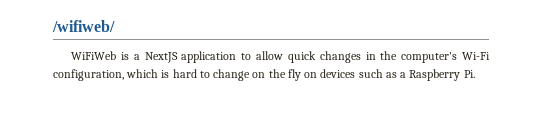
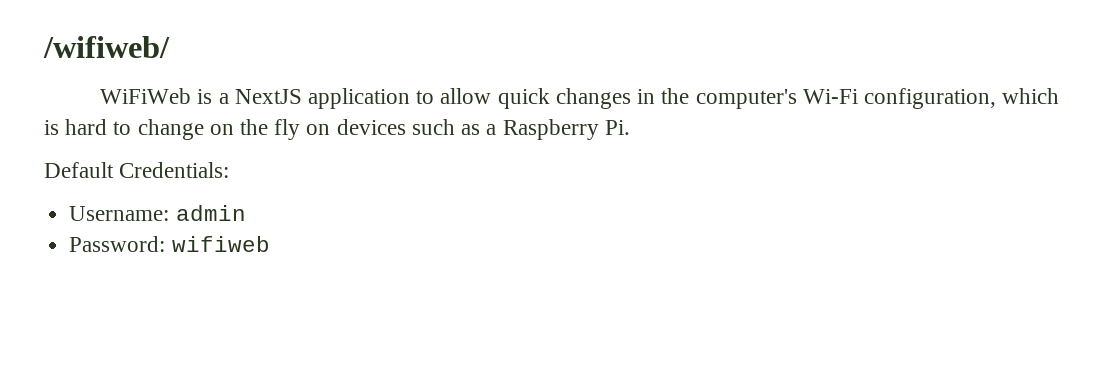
(475, 74) none -> [44,162,230,178] [69,205,246,221] [69,236,270,252] // Default Credentials: // Username: admin // Password: wifiweb

